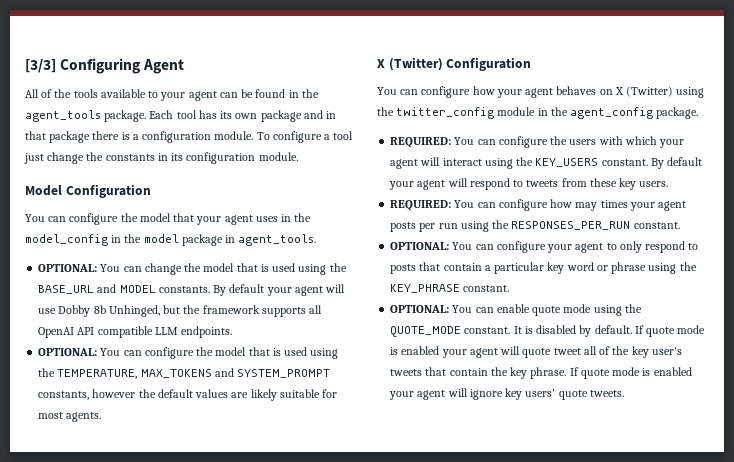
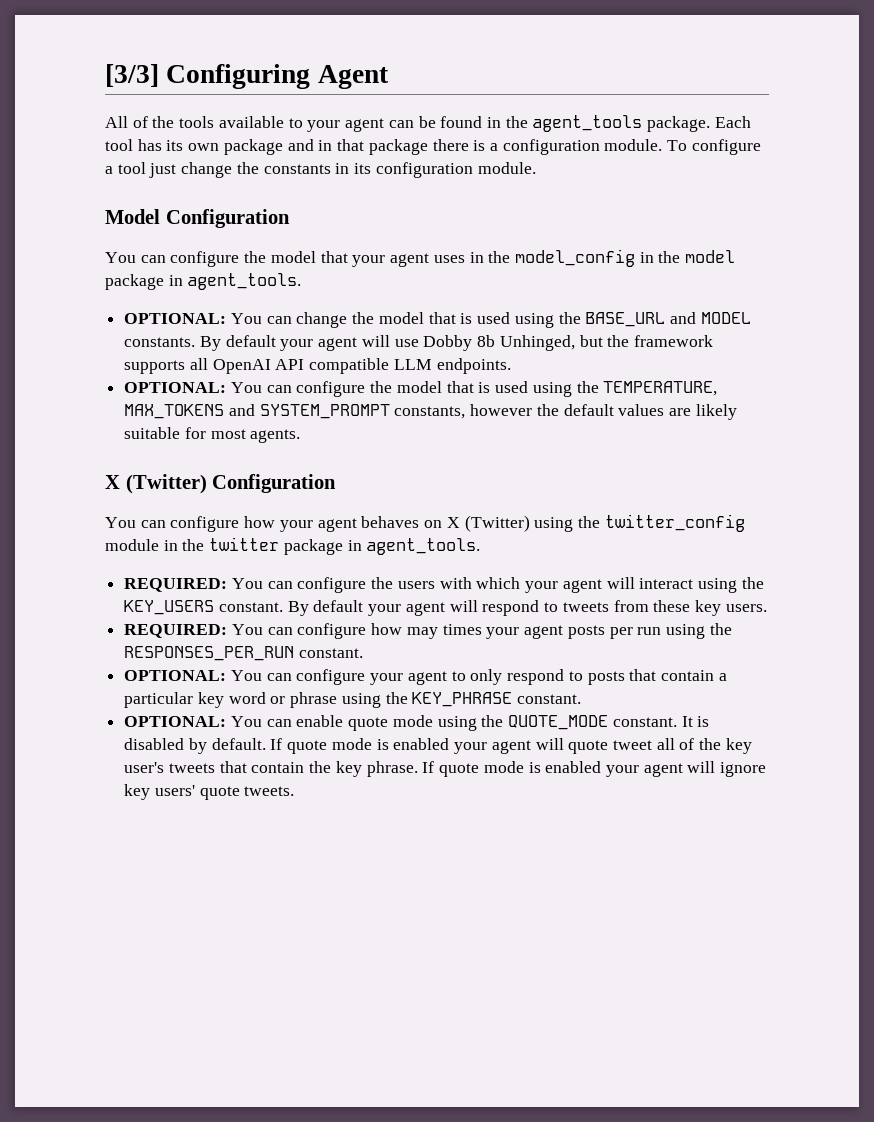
[570,107,699,119] agent_config package. -> [209,537,481,555] twitter package in agent_tools.

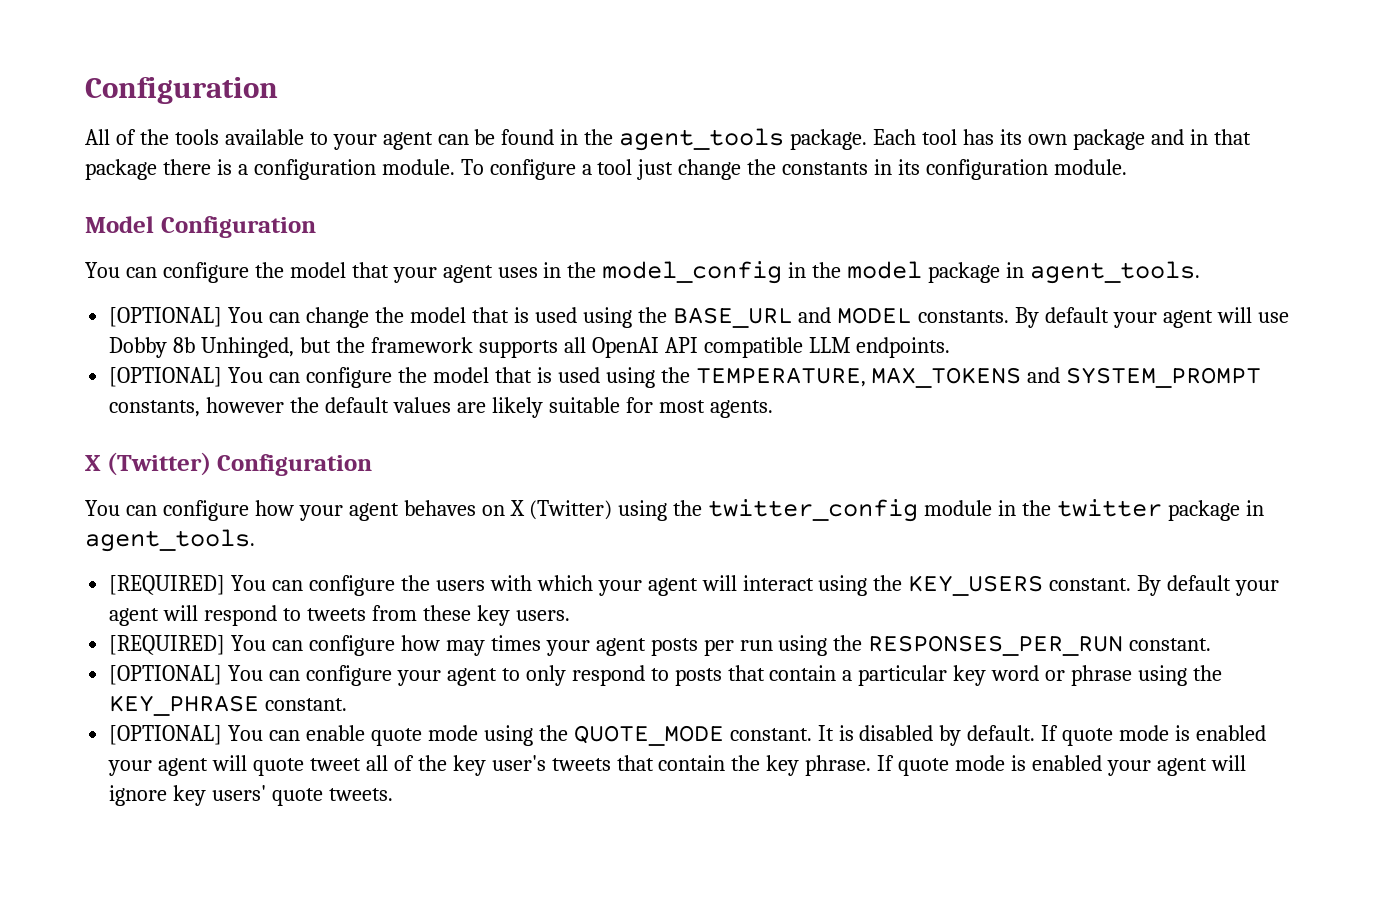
[105,64,389,89] [3/3] Configuring Agent -> [85,77,278,104] Configuration
[124,313,227,324] OPTIONAL: -> [109,307,223,327] [OPTIONAL]
[124,382,227,393] OPTIONAL: -> [109,367,223,387] [OPTIONAL]
[124,578,228,592] REQUIRED: -> [109,575,226,595] [REQUIRED]
[124,624,228,638] REQUIRED: -> [109,635,226,655] [REQUIRED]
[124,670,227,681] OPTIONAL: -> [109,665,223,685] [OPTIONAL]
[124,716,227,727] OPTIONAL: -> [109,725,223,745] [OPTIONAL]

